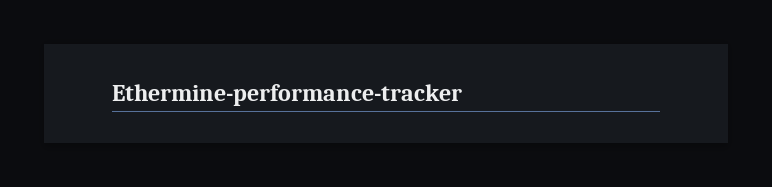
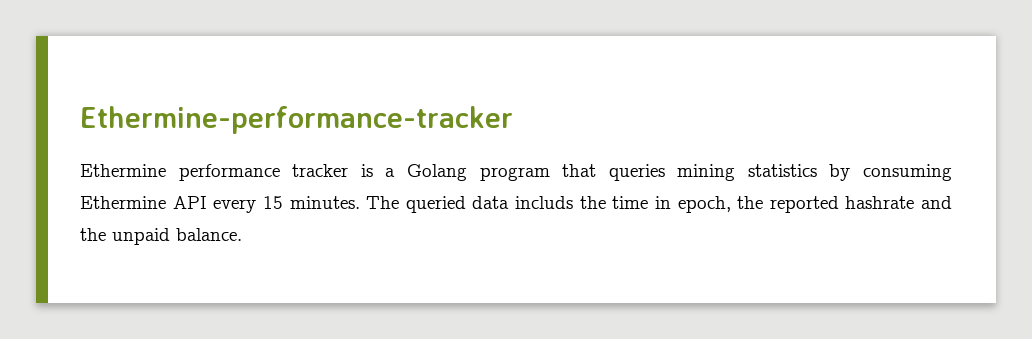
(462, 95) none -> [80,164,953,181] [80,196,952,213] [80,228,242,245] // Ethermine performance tracker is a Golang program that queries mining statistics by consuming Ethermine API every 15 minutes. The queried data includs the time in epoch, the reported hashrate and the unpaid balance.

